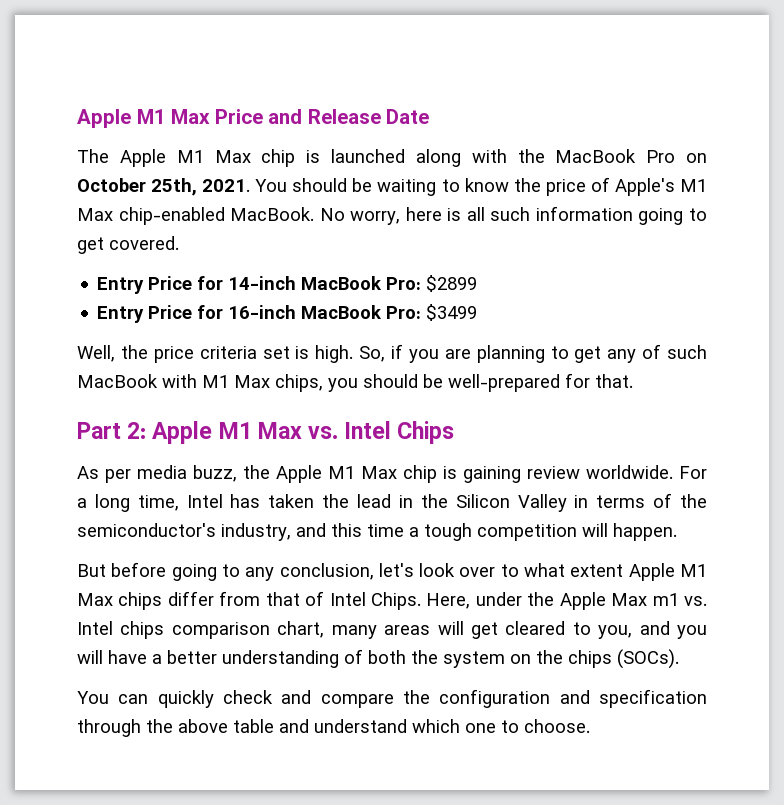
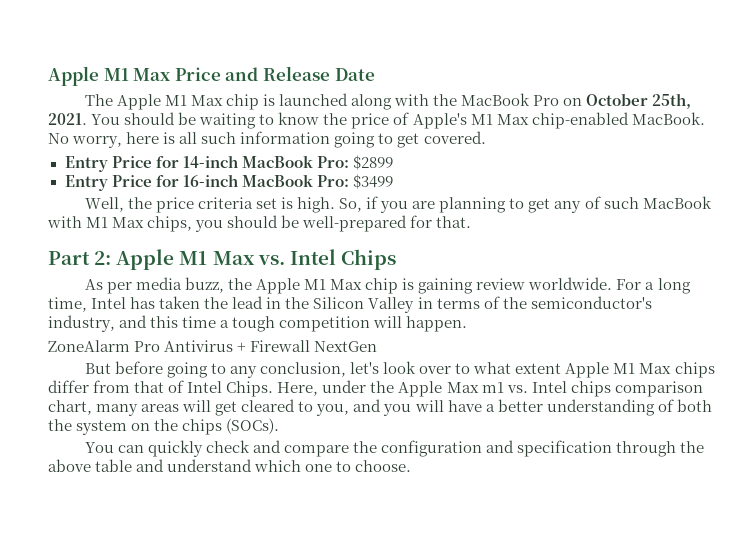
(677, 532) none -> [48,340,378,352] // ZoneAlarm Pro Antivirus + Firewall NextGen

